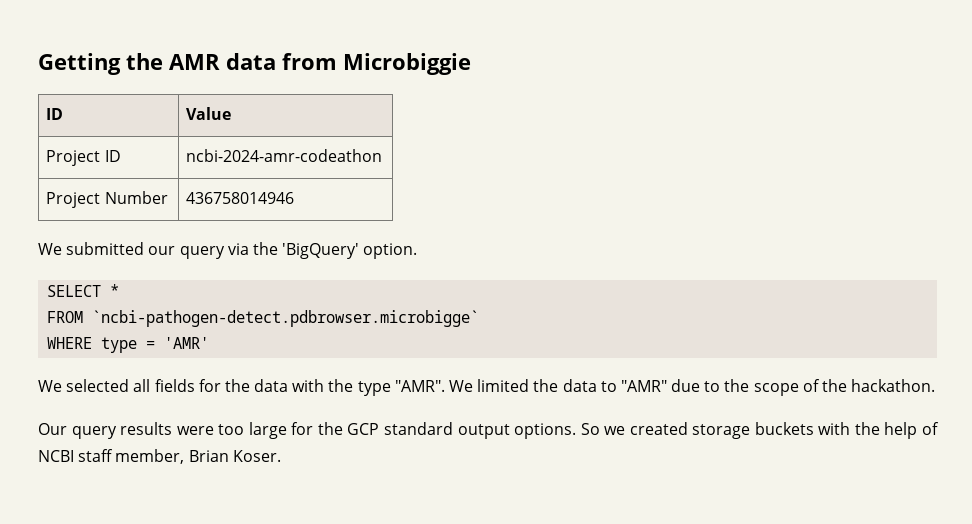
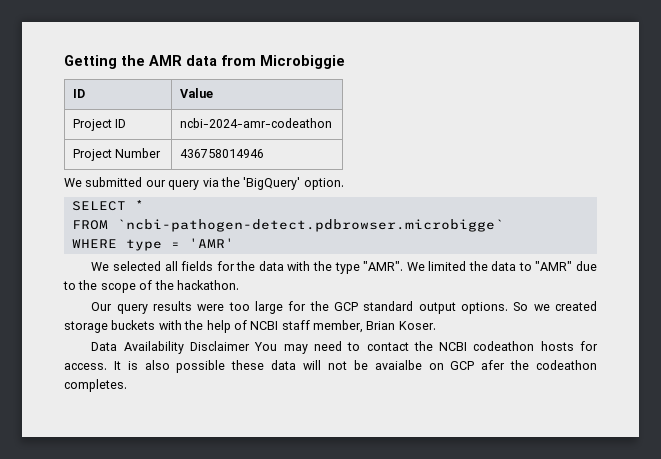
(281, 456) none -> [91,341,598,354] [64,360,598,373] [64,379,127,392] // Data Availability Disclaimer You may need to contact the NCBI codeathon hosts for access. It is also possible these data will not be avaialbe on GCP afer the codeathon completes.

